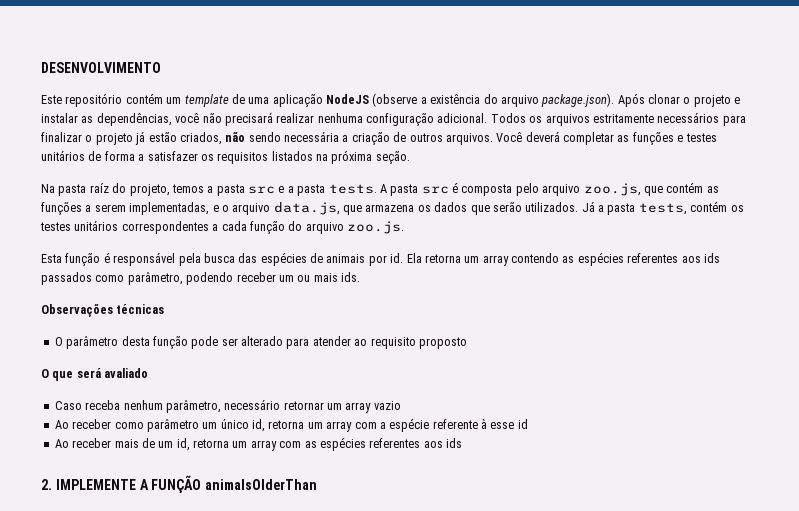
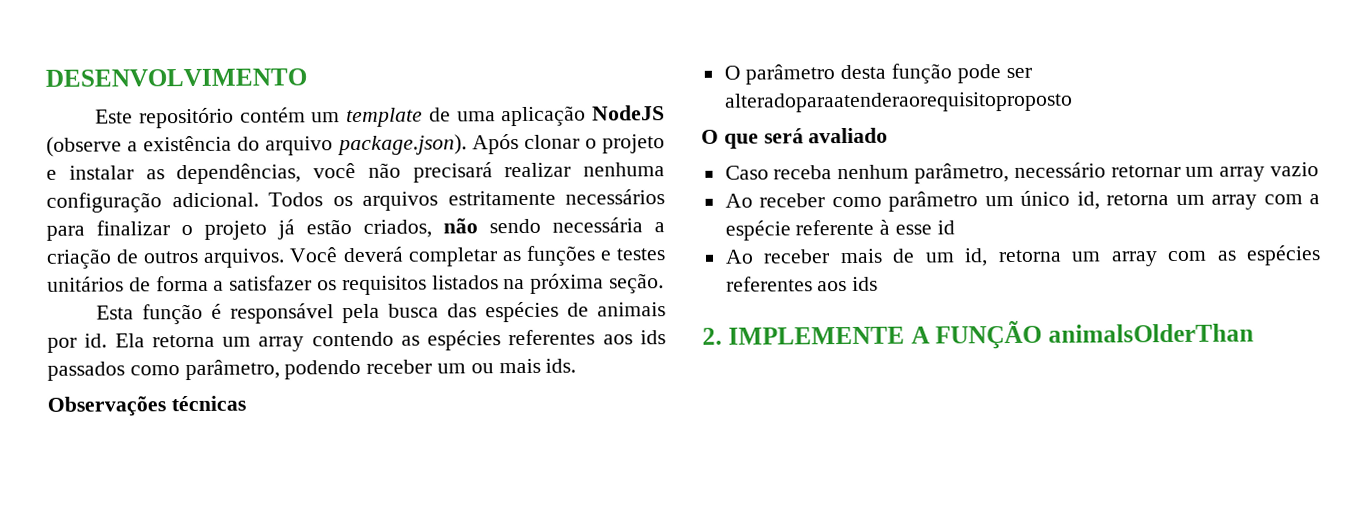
[41,182,719,196] [41,201,744,215] [40,220,404,234] // Na pasta raíz do projeto, temos a pasta src e a pasta tests. A pasta src é composta pelo arquivo zoo.js, que contém as funções a serem implementadas, e o arquivo data.js, que armazena os dados que serão utilizados. Já a pasta tests, contém os testes unitários correspondentes a cada função do arquivo zoo.js. -> (665, 283) none
[241,336,467,349] alterado para atender ao requisito proposto -> [723,91,1073,113] alteradoparaatenderaorequisitoproposto

